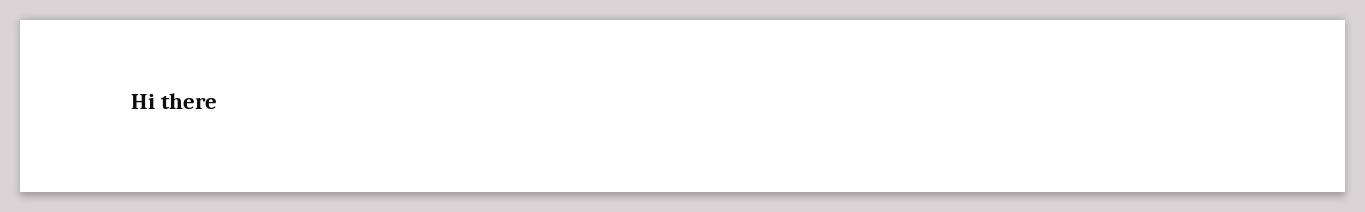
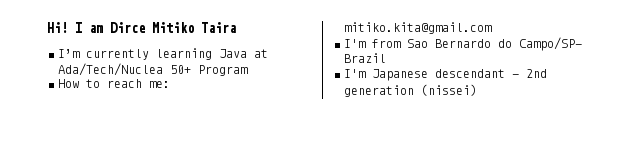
[131,93,218,109] Hi there -> [47,22,236,33] [58,48,268,60] [58,63,248,76] [58,79,170,88] [344,22,492,34] [344,37,582,51] [344,53,386,63] [344,69,547,81] [344,84,477,97] Hi! I am Dirce Mitiko Taira // I’m currently learning Java at Ada/Tech/Nuclea 50+ Program // How to reach me: mitiko.kita@gmail.com // I'm from Sao Bernardo do Campo/SP- Brazil // I'm Japanese descendant - 2nd generation (nissei)

